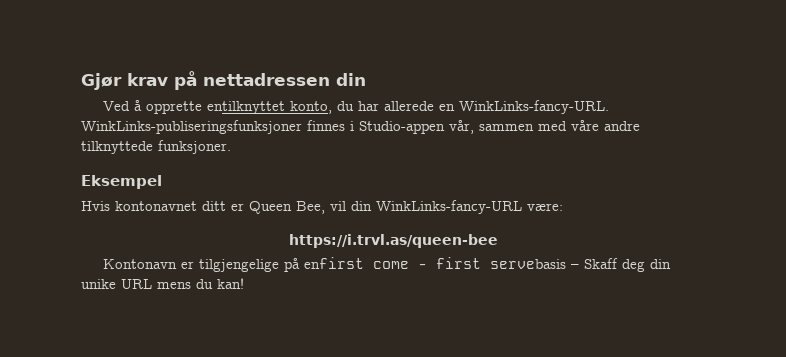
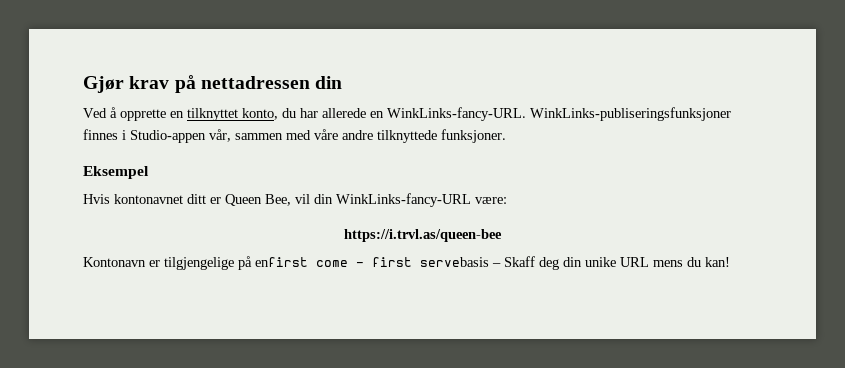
[206,101,285,114] entilknyttet -> [170,108,238,121] en tilknyttet

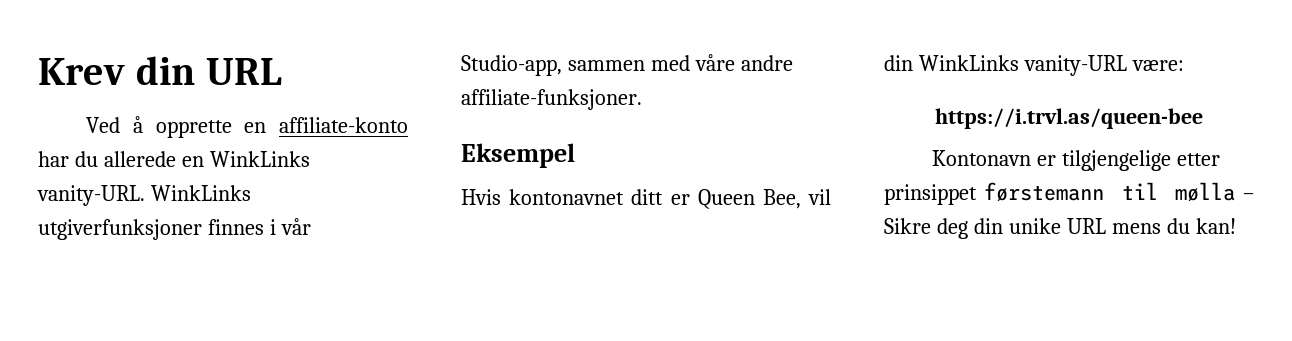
[83,75,343,93] Gjør krav på nettadressen din -> [38,56,282,85] Krev din URL
[187,107,731,121] [83,129,231,143] tilknyttet konto, du har allerede en WinkLinks-fancy-URL. WinkLinks-publiseringsfunksjoner finnes i Studio-appen vår, -> [279,117,408,133] [38,151,310,167] [37,185,251,206] [38,218,311,240] [461,55,562,76] affiliate-konto har du allerede en WinkLinks vanity-URL. WinkLinks utgiverfunksjoner finnes i vår Studio-app,
[377,129,506,143] tilknyttede funksjoner. -> [461,89,642,110] affiliate-funksjoner.
[336,193,471,207] WinkLinks-fancy-URL -> [918,55,1127,76] WinkLinks vanity-URL
[238,256,535,270] på enfirst come - first servebasis – Skaff -> [1177,153,1221,166] [884,182,1254,205] [884,218,931,234] etter prinsippet førstemann til mølla – Sikre

